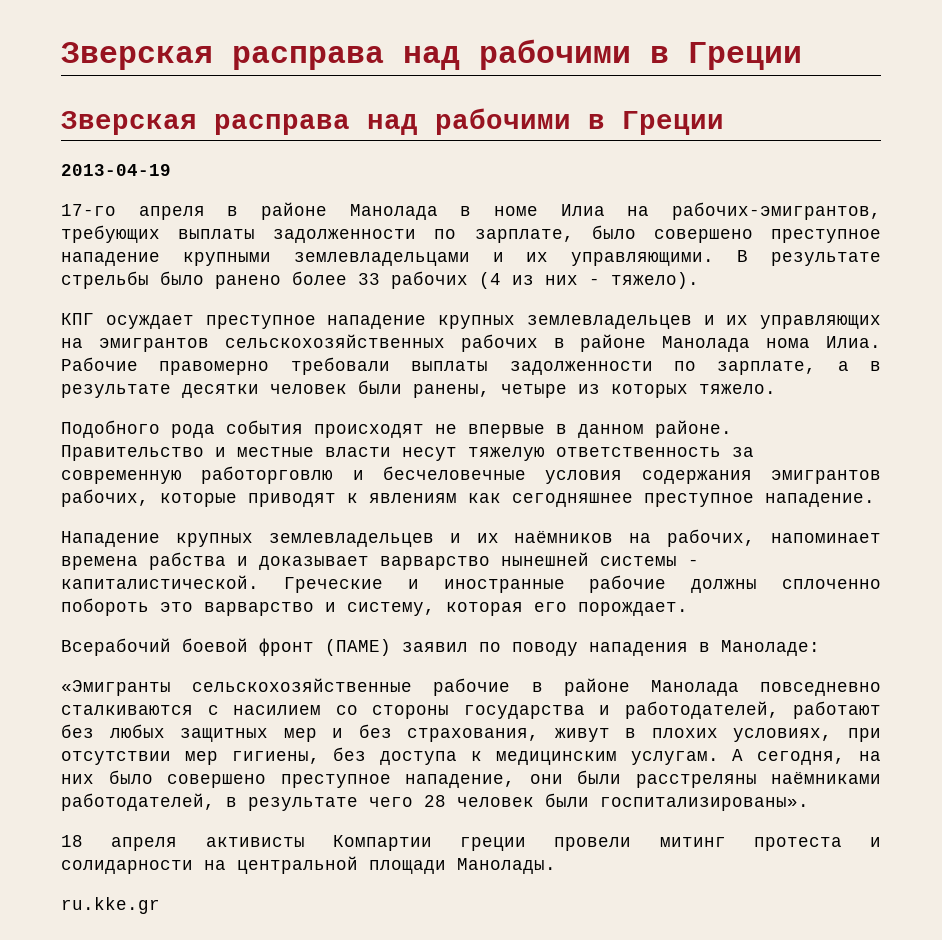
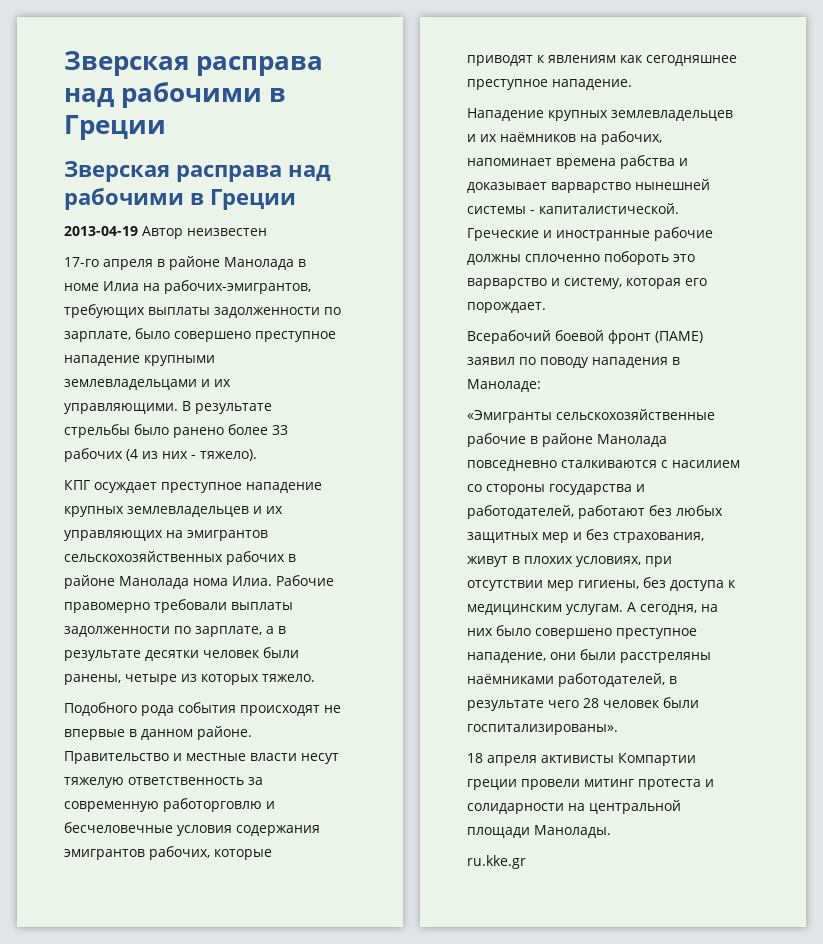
(171, 170) none -> [142,226,267,239] Автор неизвестен

